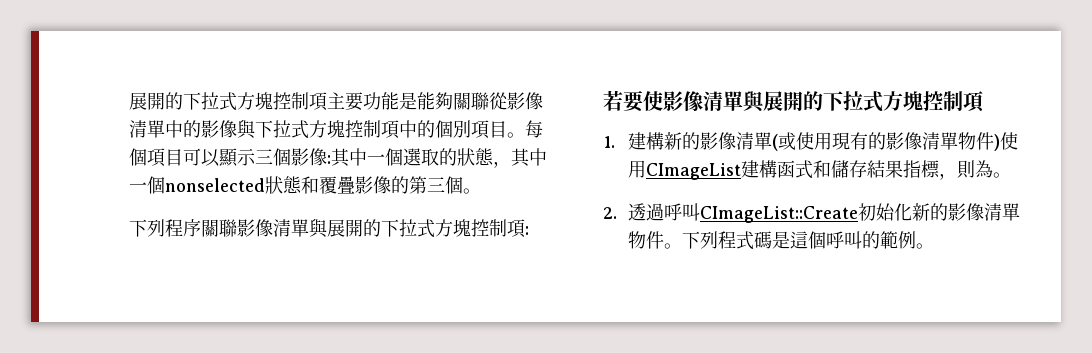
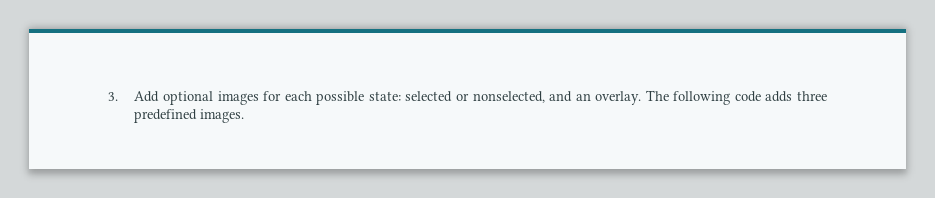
[129,92,543,111] [129,119,543,139] [129,148,547,168] [129,176,481,194] [129,218,529,238] [603,90,984,113] [603,132,1018,151] [627,160,1011,180] [603,203,1020,223] [627,231,934,250] 展開的下拉式方塊控制項主要功能是能夠關聯從影像清單中的影像與下拉式方塊控制項中的個別項目。每個項目可以顯示三個影像:其中一個選取的狀態，其中一個nonselected狀態和覆疊影像的第三個。 // 下列程序關聯影像清單與展開的下拉式方塊控制項: // 若要使影像清單與展開的下拉式方塊控制項 // 1.建構新的影像清單(或使用現有的影像清單物件)使用CImageList建構函式和儲存結果指標，則為。 // 2.透過呼叫CImageList::Create初始化新的影像清單物件。下列程式碼是這個呼叫的範例。 -> [108,90,828,105] [134,109,245,123] 3. Add optional images for each possible state: selected or nonselected, and an overlay. The following code adds three predefined images.

